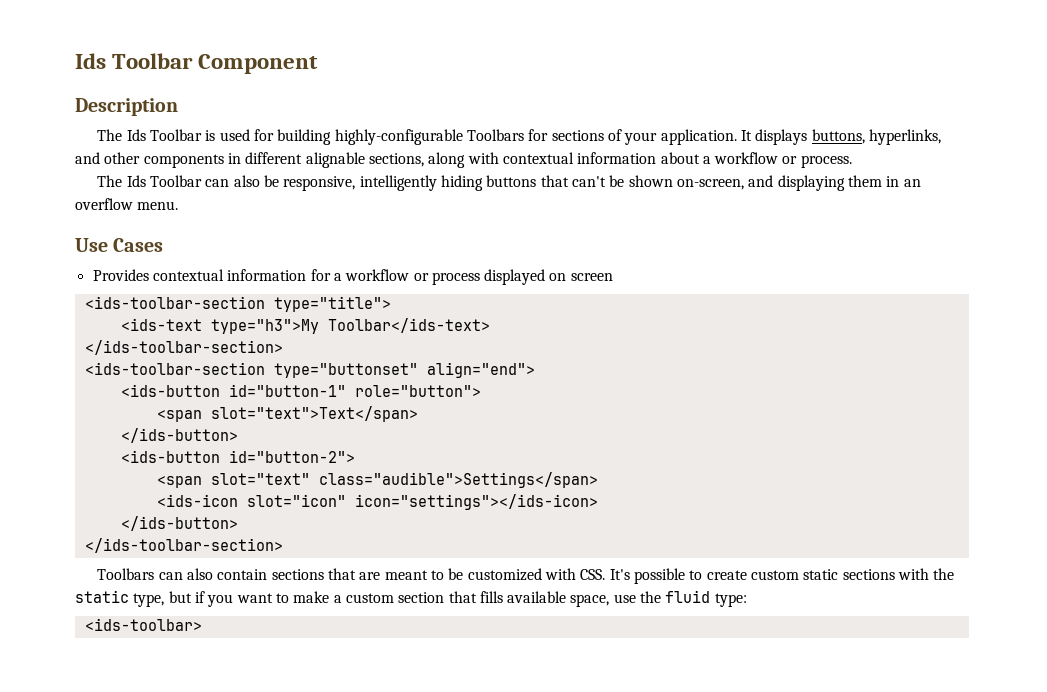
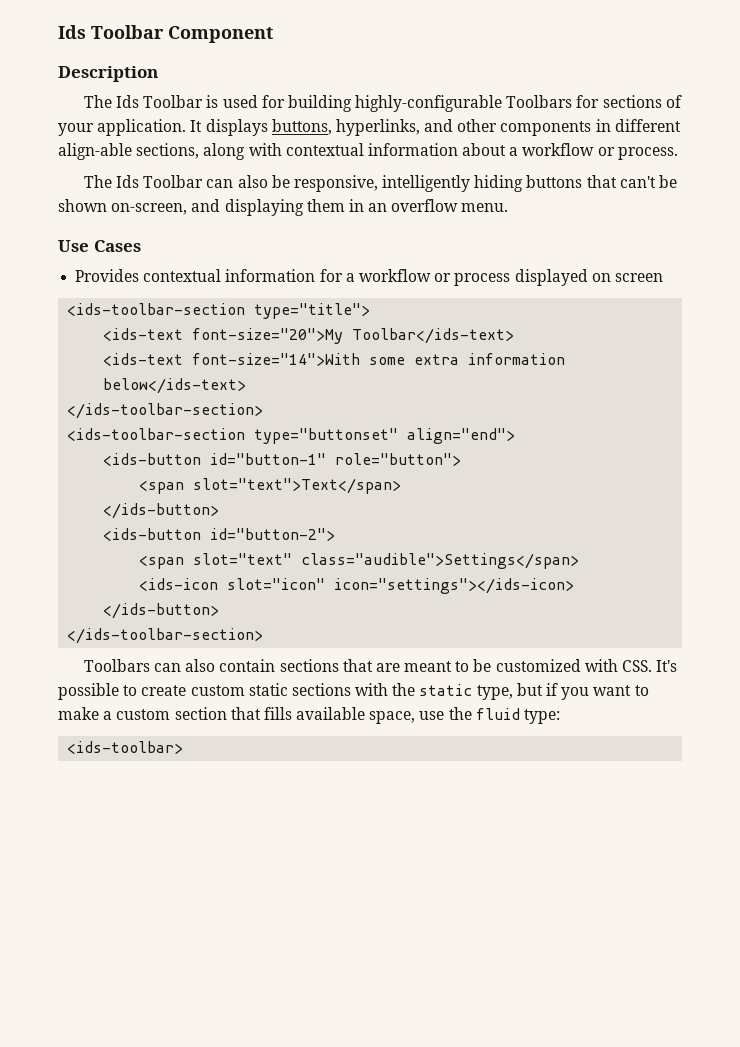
[305,152,365,168] alignable -> [58,143,132,160] align-able
[210,319,319,334] type="h3">My -> [192,328,344,344] font-size="20">My
(490, 325) none -> [103,353,566,366] [103,378,247,394] // <ids-text font-size="14">With some extra information below</ids-text>

